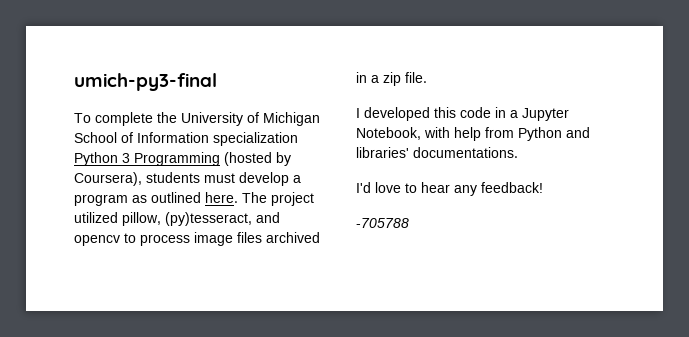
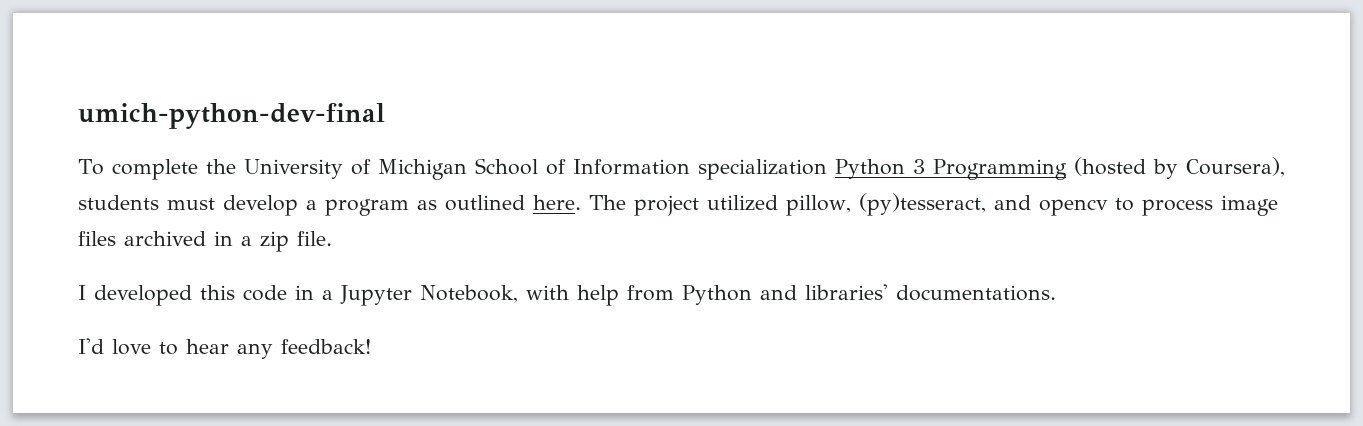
[74,73,217,91] umich-py3-final -> [78,103,385,129] umich-python-dev-final
[356,218,409,228] // -705788 -> (371, 346) none

